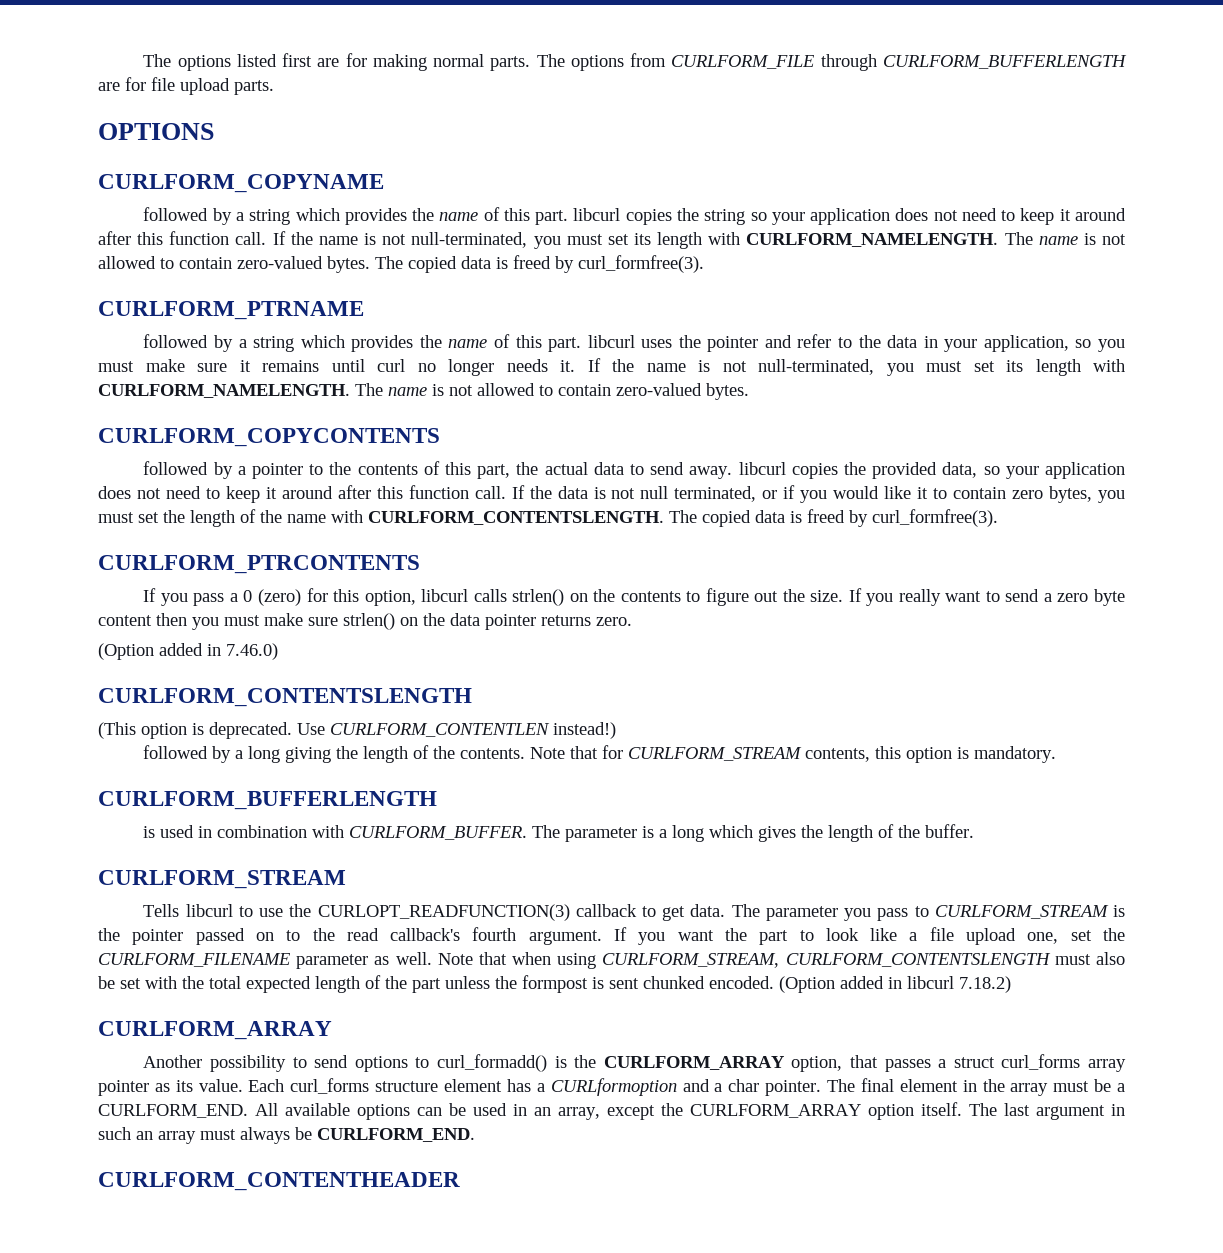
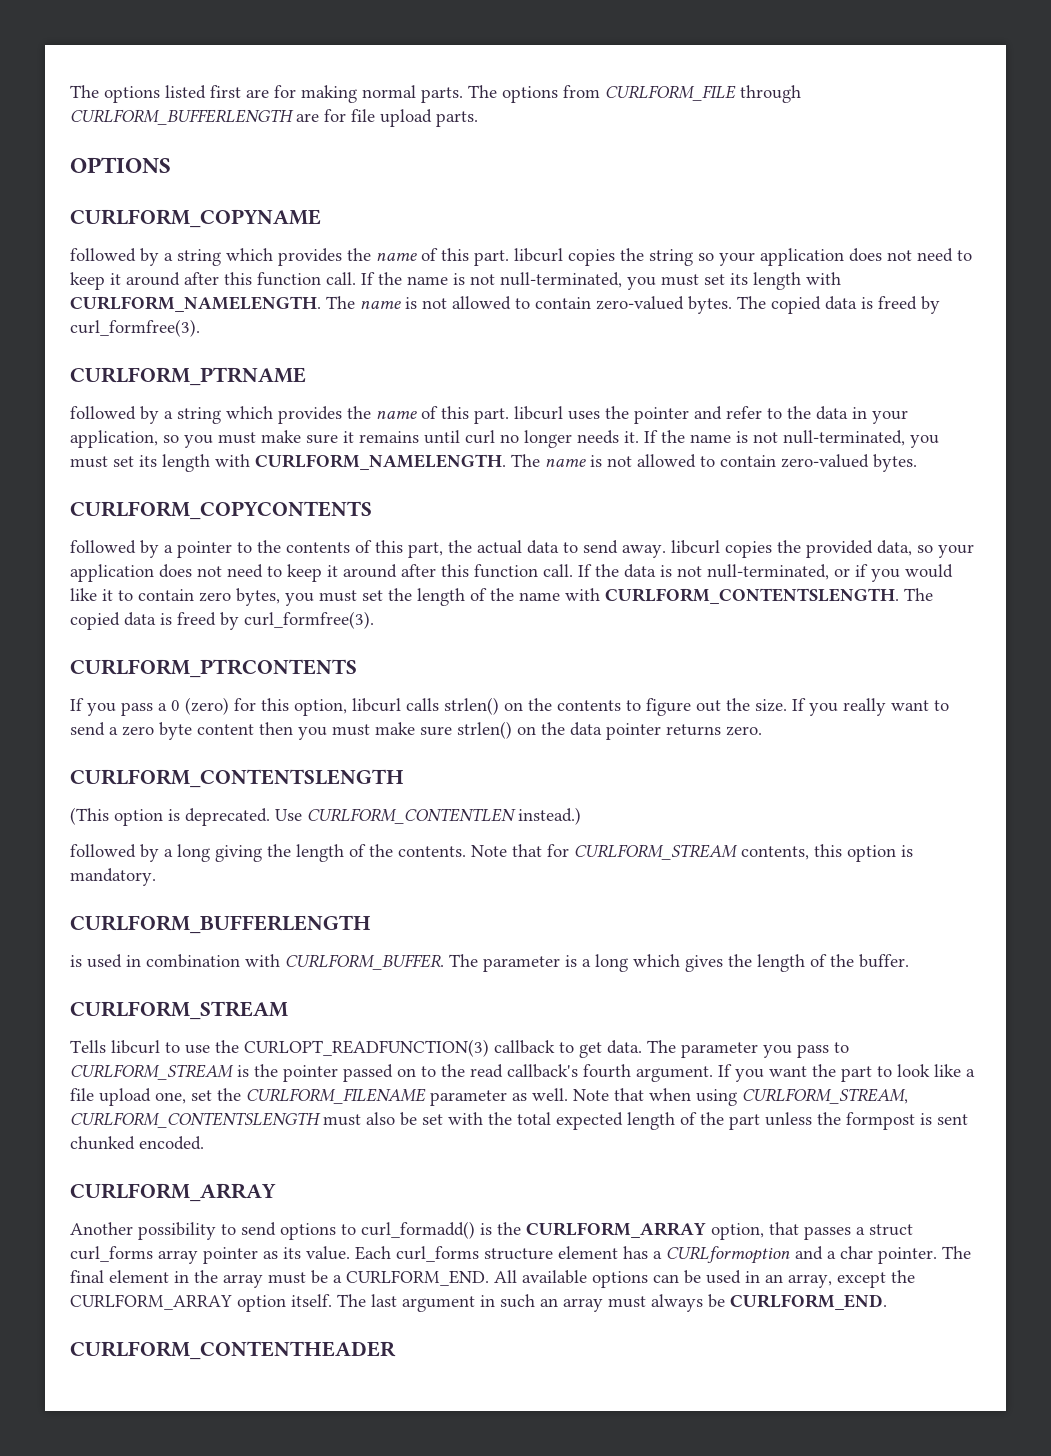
[640,486,757,502] null terminated, -> [707,564,829,580] null-terminated,
[98,643,278,660] // (Option added in 7.46.0) -> (762, 731) none
[553,722,616,739] instead!) -> [518,807,581,825] instead.)
[779,976,1011,993] (Option added in libcurl 7.18.2) -> (204, 1143) none

